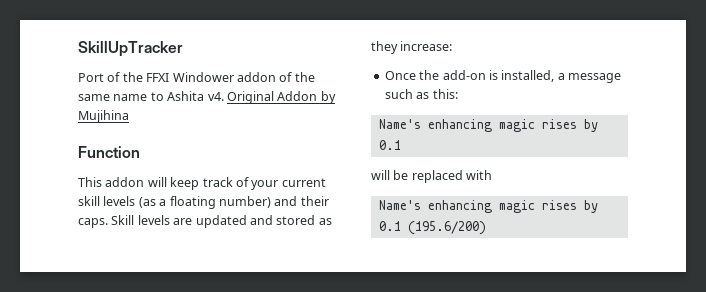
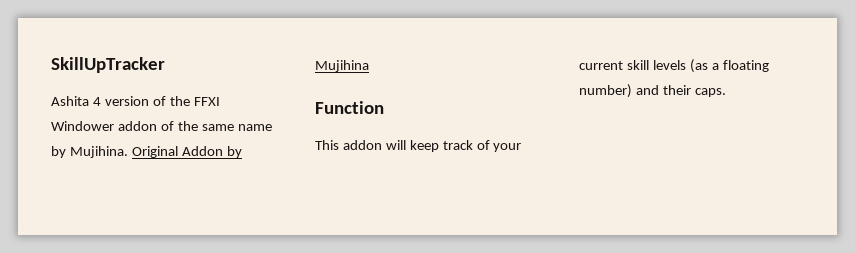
[78,73,104,82] Port -> [51,96,149,106] Ashita 4 version
[150,91,224,101] to Ashita v4. -> [51,146,128,158] by Mujihina.
[111,215,332,228] [371,41,453,54] [384,70,621,83] [384,89,458,99] [378,119,598,132] [378,140,401,150] [371,170,493,183] [378,200,598,213] [378,221,486,235] Skill levels are updated and stored as they increase: // Once the add-on is installed, a message such as this: // Name's enhancing magic rises by 0.1 // will be replaced with // Name's enhancing magic rises by 0.1 (195.6/200) -> (726, 92) none

